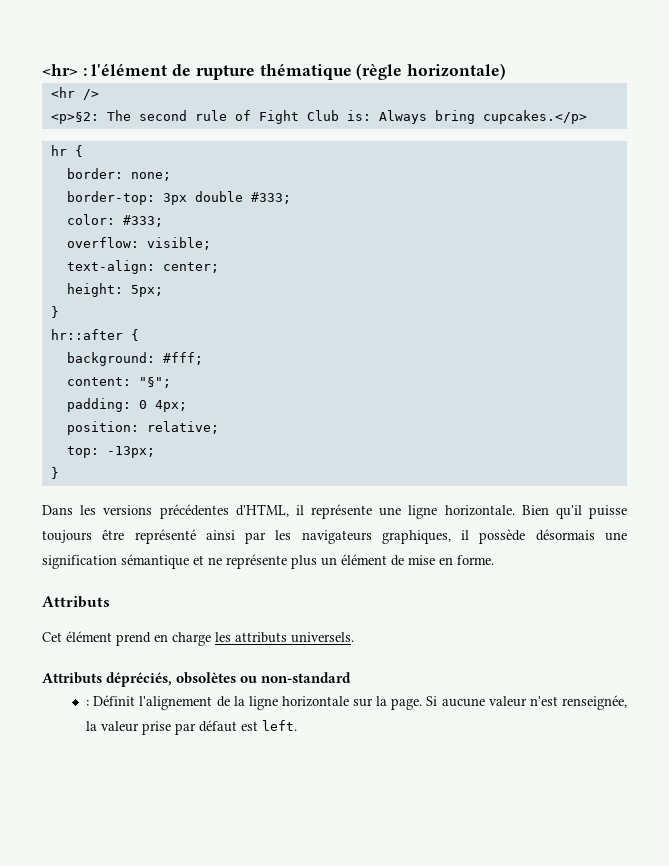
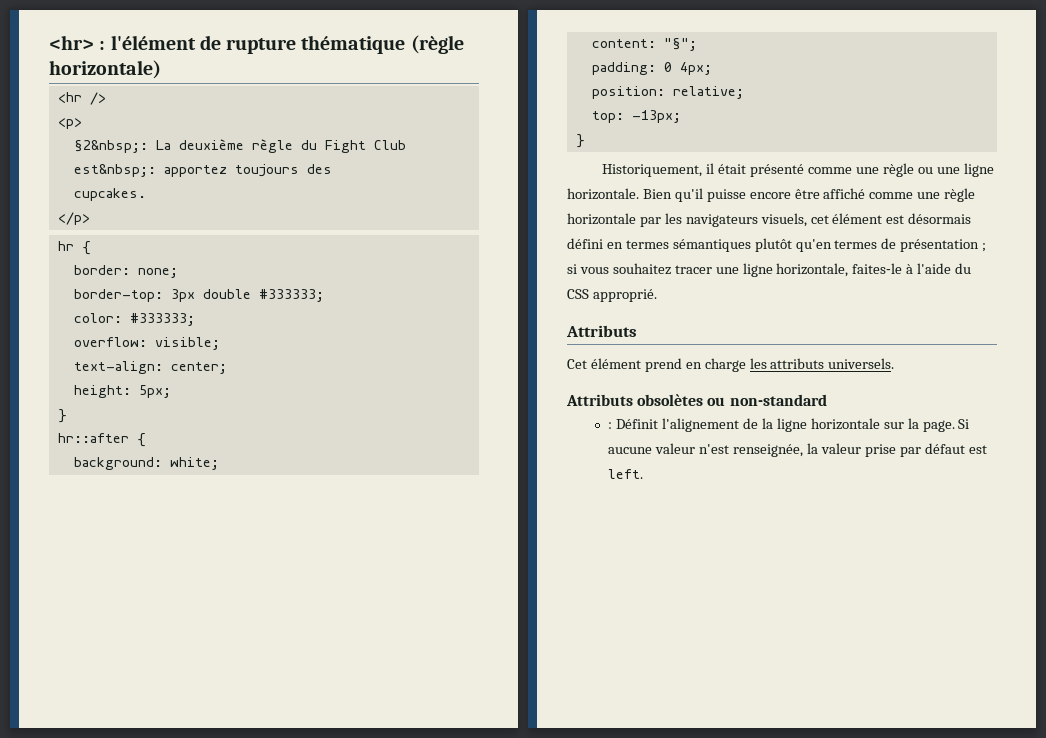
[50,110,587,124] <p>§2: The second rule of Fight Club is: Always bring cupcakes.</p> -> [57,118,82,129] [73,139,406,153] [73,164,332,177] [73,188,146,201] [57,212,90,225] <p> // §2&nbsp;: La deuxième règle du Fight Club est&nbsp;: apportez toujours des // cupcakes. // </p>
[250,192,291,204] #333; -> [258,289,324,302] #333333;
[122,215,163,227] #333; -> [129,313,195,326] #333333;
[162,352,203,365] #fff; -> [169,457,219,470] white;
[42,504,372,519] Dans les versions précédentes d'HTML, il représente -> [602,163,933,177] Historiquement, il était présenté comme une règle ou
[42,529,627,544] [42,554,494,569] toujours être représenté ainsi par les navigateurs graphiques, il possède désormais une signification sémantique et ne représente plus un élément de mise en forme. -> [749,188,976,202] [567,213,972,227] [567,238,987,252] [567,263,972,277] [567,289,657,302] encore être affiché comme une règle horizontale par les navigateurs visuels, cet élément est désormais défini en termes sémantiques plutôt qu'en termes de présentation ; si vous souhaitez tracer une ligne horizontale, faites‑le à l'aide du CSS approprié.
[106,672,173,687] dépréciés, -> (633, 400) none

